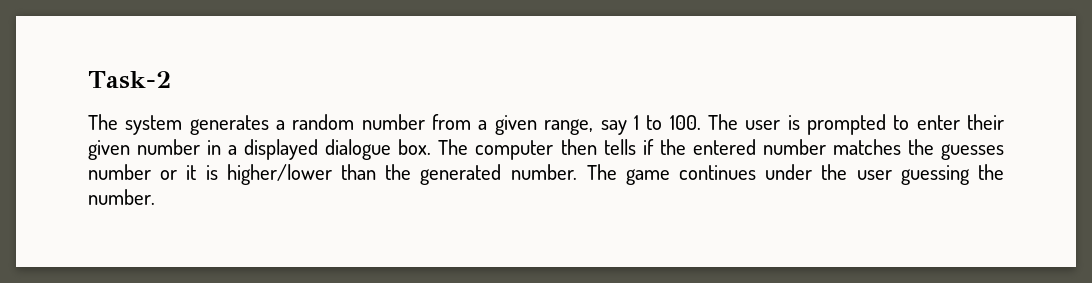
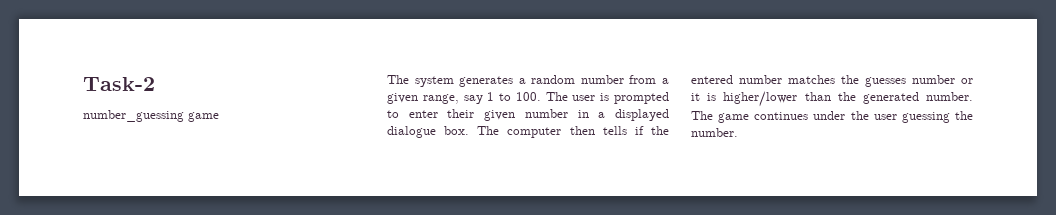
(171, 80) none -> [83,110,219,122] // number_guessing game

